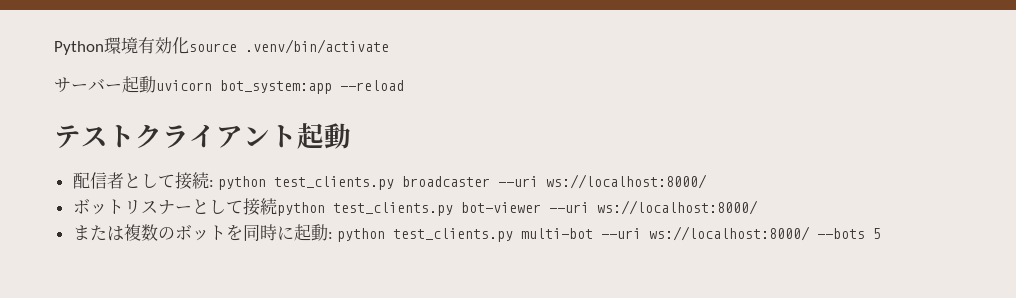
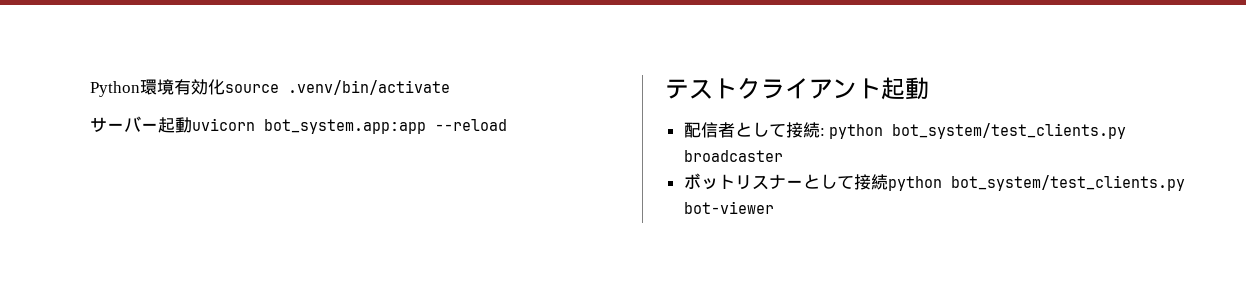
[220,80,332,94] bot_system:app -> [264,119,426,134] bot_system.app:app
[274,176,395,190] test_clients.py -> [892,123,1127,139] bot_system/test_clients.py
[498,174,708,189] --uri ws://localhost:8000/ -> (783, 156) none
[332,200,758,216] [72,224,882,242] test_clients.py bot-viewer --uri ws://localhost:8000/ // または複数のボットを同時に起動: python test_clients.py multi-bot --uri ws://localhost:8000/ --bots 5 -> [950,175,1185,191] [683,201,774,214] bot_system/test_clients.py bot-viewer

